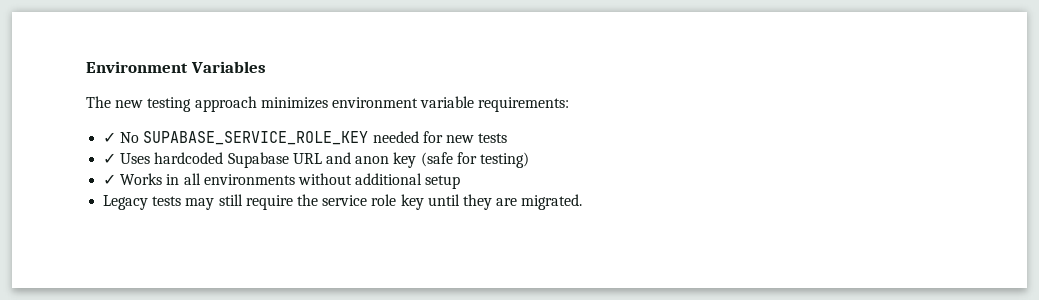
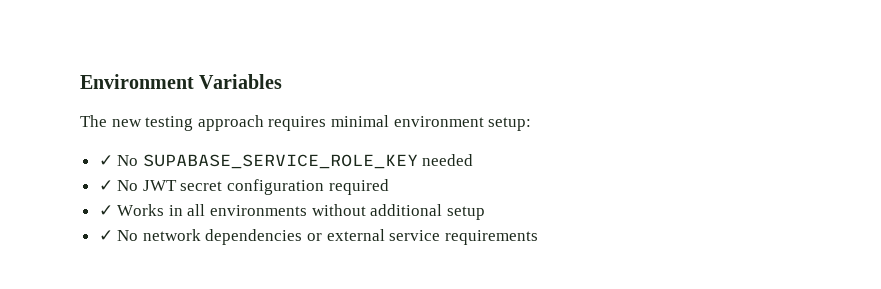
[260,96,570,112] minimizes environment variable requirements: -> [268,115,532,131] requires minimal environment setup:
[422,131,508,143] [103,152,529,168] for new tests // ✓ Uses hardcoded Supabase URL and anon key (safe for testing) -> [98,179,389,195] // ✓ No JWT secret configuration required
[103,194,583,210] Legacy tests may still require the service role key until they are migrated. -> [98,229,538,245] ✓ No network dependencies or external service requirements

